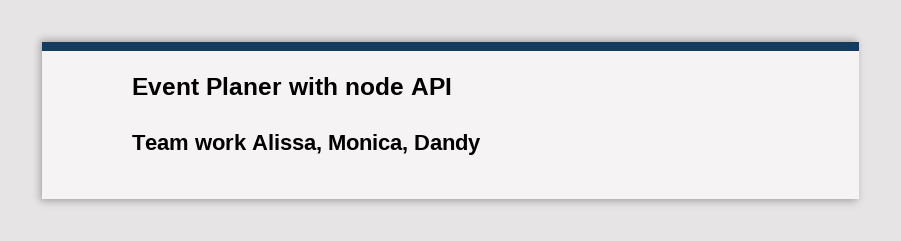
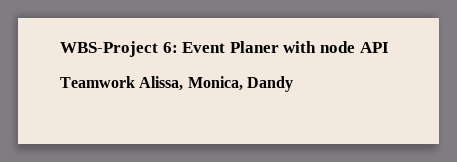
(132, 86) none -> [60,41,178,57] WBS-Project 6:
[132,134,247,150] Team work -> [60,76,135,88] Teamwork

